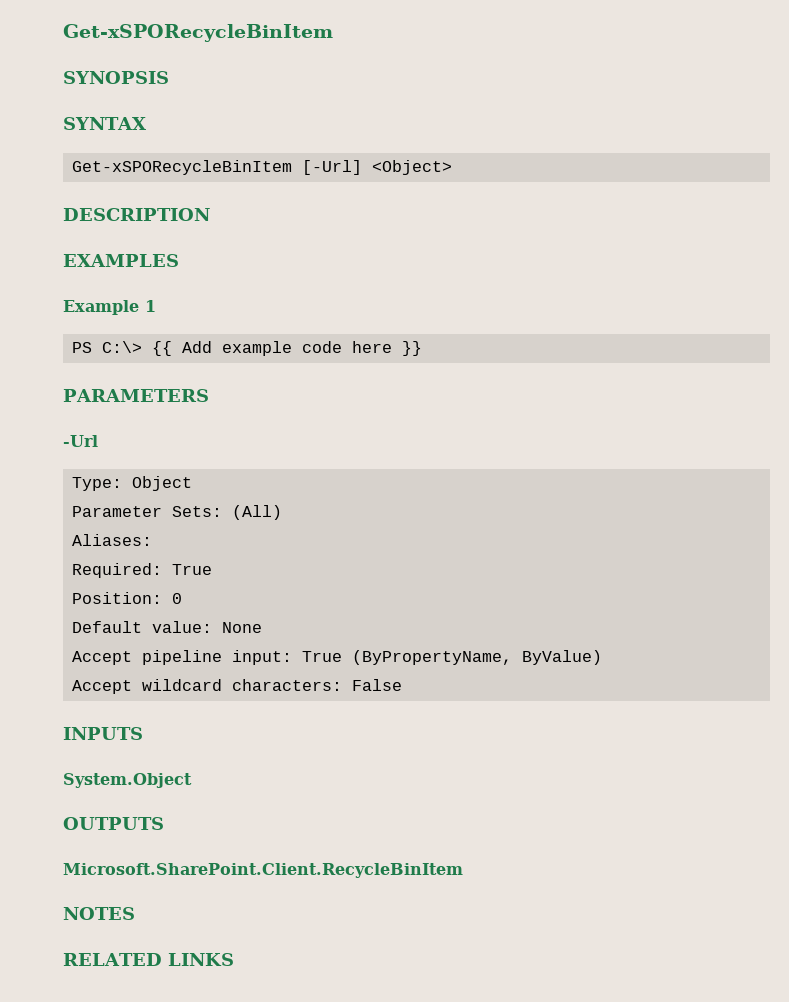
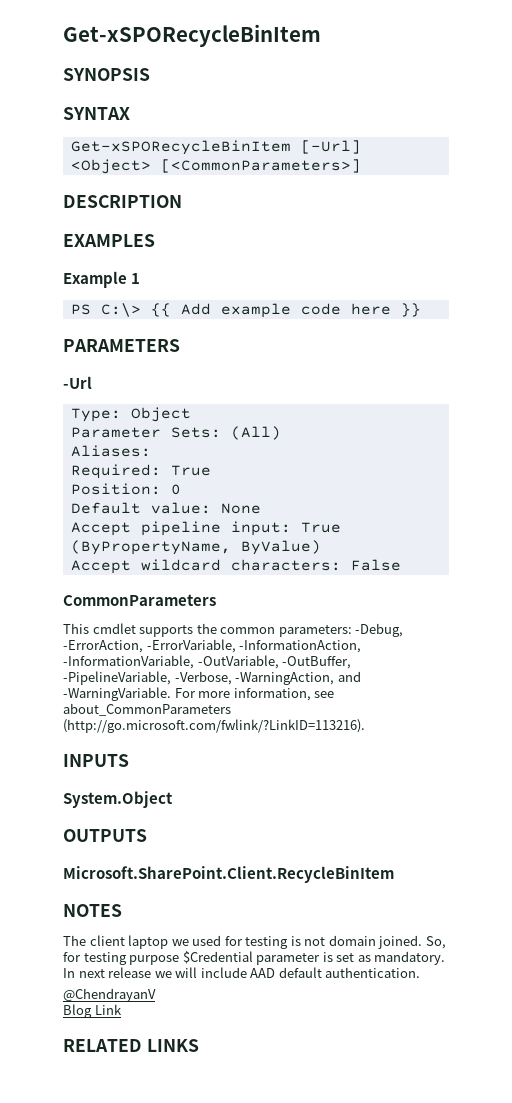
(452, 167) none -> [160,159,361,173] [<CommonParameters>]
(402, 685) none -> [63,594,216,606] [63,623,404,637] [63,639,362,653] [63,655,352,669] [63,671,361,685] [63,687,335,701] [63,703,231,716] [63,719,365,733] // CommonParameters // This cmdlet supports the common parameters: -Debug, -ErrorAction, -ErrorVariable, -InformationAction, -InformationVariable, -OutVariable, -OutBuffer, -PipelineVariable, -Verbose, -WarningAction, and -WarningVariable. For more information, see about_CommonParameters (http://go.microsoft.com/fwlink/?LinkID=113216).
(135, 913) none -> [63,935,446,949] [63,951,446,965] [63,967,421,978] [63,988,156,1002] [63,1004,122,1018] // The client laptop we used for testing is not domain joined. So, for testing purpose $Credential parameter is set as mandatory. In next release we will include AAD default authentication. // @ChendrayanV // Blog Link

